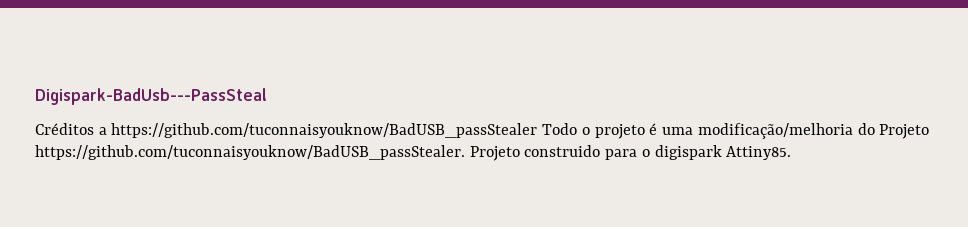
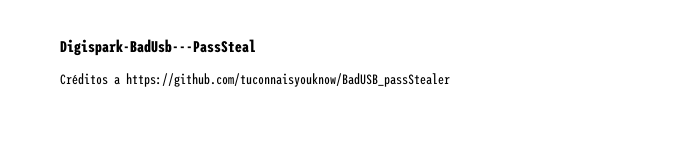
[542,123,930,139] [35,145,792,161] Todo o projeto é uma modificação/melhoria do Projeto https://github.com/tuconnaisyouknow/BadUSB_passStealer. Projeto construido para o digispark Attiny85. -> (450, 80) none

